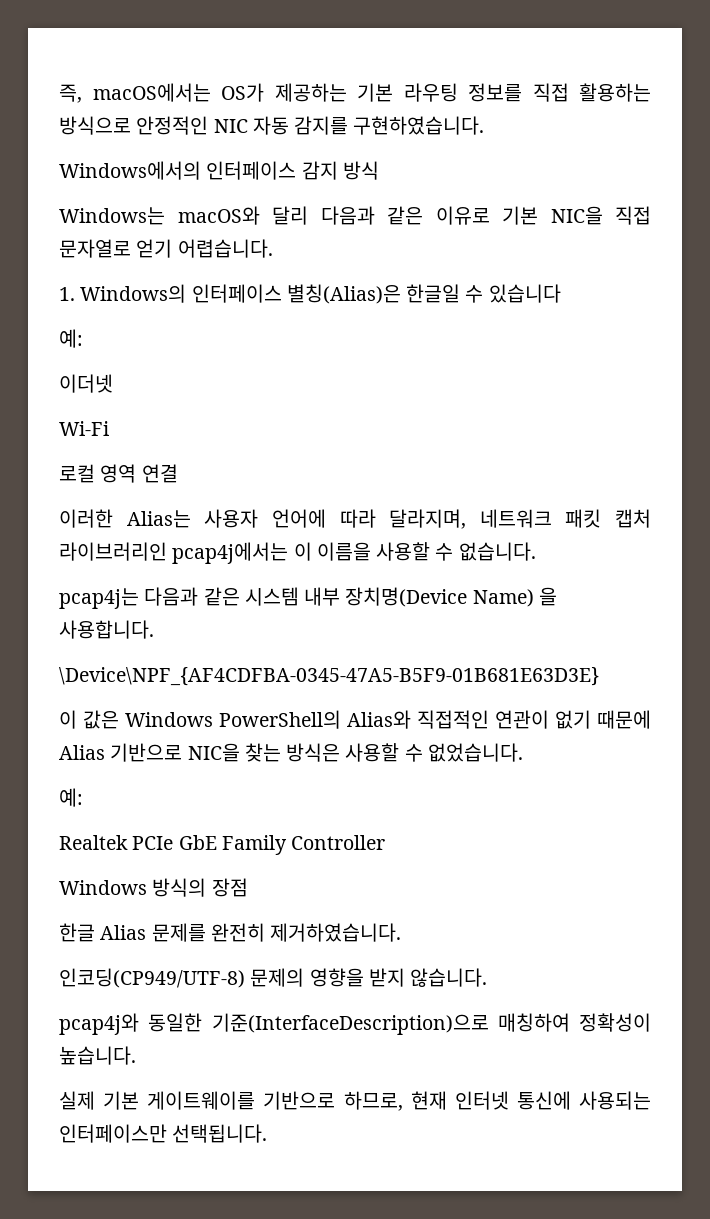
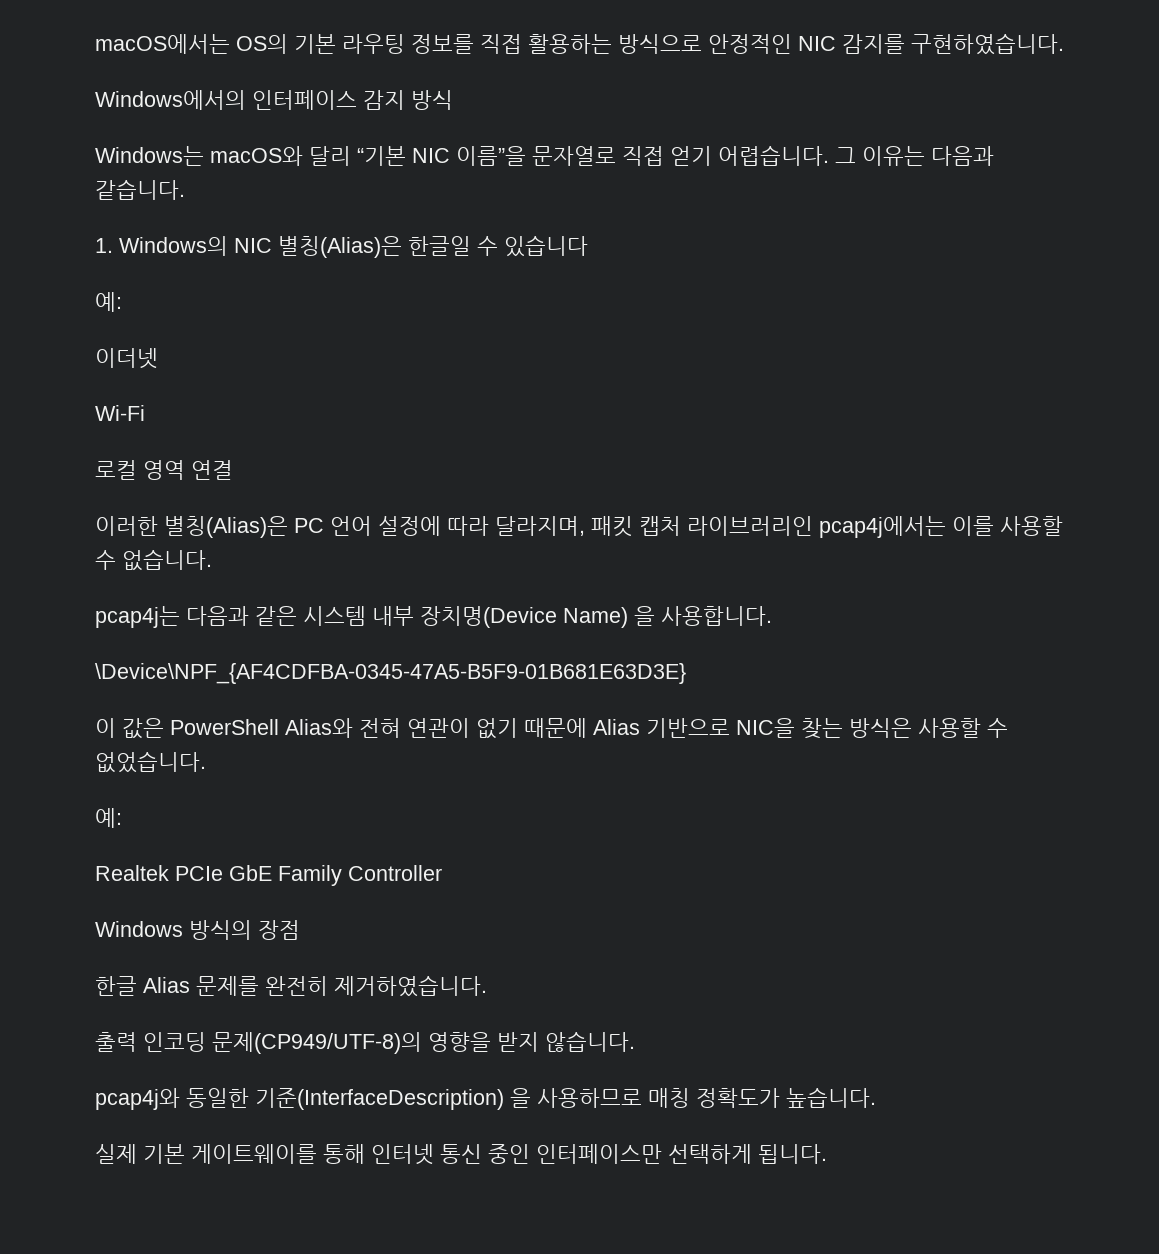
[59,83,347,103] 즉, macOS에서는 OS가 제공하는 -> [95,34,288,54] macOS에서는 OS의
[252,116,289,135] 자동 -> (836, 43) none
[320,206,651,225] [59,239,273,258] 다음과 같은 이유로 기본 NIC을 직접 문자열로 얻기 어렵습니다. -> [357,145,994,166] [95,179,185,200] “기본 NIC 이름”을 문자열로 직접 얻기 어렵습니다. 그 이유는 다음과 같습니다.
[191,284,282,303] 인터페이스 -> [234,238,272,253] NIC
[126,509,326,528] Alias는 사용자 언어에 -> [164,516,441,538] 별칭(Alias)은 PC 언어 설정에
[479,509,552,528] 네트워크 -> (585, 526) none
[293,542,371,561] 이 이름을 -> [952,516,994,536] 이를
[125,710,489,729] Windows PowerShell의 Alias와 직접적인 -> [170,718,401,738] PowerShell Alias와 전혀
[59,968,305,988] 인코딩(CP949/UTF-8) 문제의 -> [95,1032,422,1054] 출력 인코딩 문제(CP949/UTF-8)의
[211,1013,651,1035] 기준(InterfaceDescription)으로 매칭하여 정확성이 -> [255,1088,780,1110] 기준(InterfaceDescription) 을 사용하므로 매칭 정확도가
[263,1091,651,1111] [59,1124,268,1143] 기반으로 하므로, 현재 인터넷 통신에 사용되는 인터페이스만 선택됩니다. -> [323,1144,827,1165] 통해 인터넷 통신 중인 인터페이스만 선택하게 됩니다.

